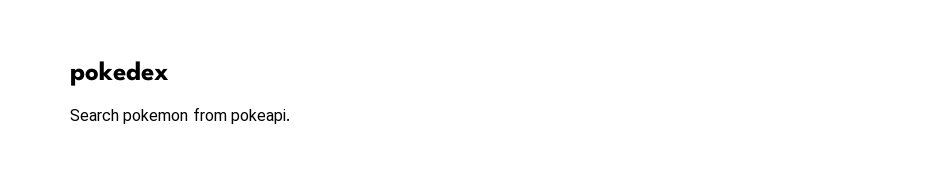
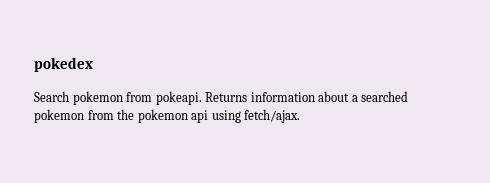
(290, 116) none -> [205,91,409,102] [34,109,301,123] Returns information about a searched pokemon from the pokemon api using fetch/ajax.

